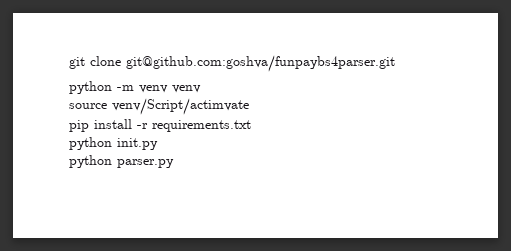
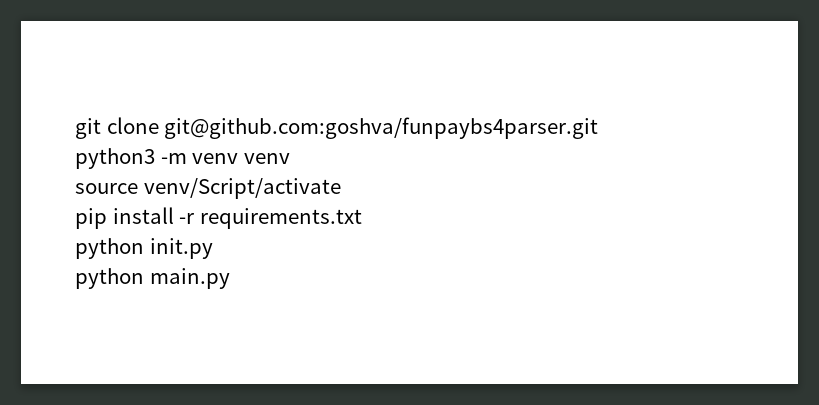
[69,81,112,94] python -> [75,148,155,169] python3
[112,98,249,115] venv/Script/actimvate -> [143,178,341,199] venv/Script/activate
[117,159,174,168] parser.py -> [149,268,230,289] main.py

